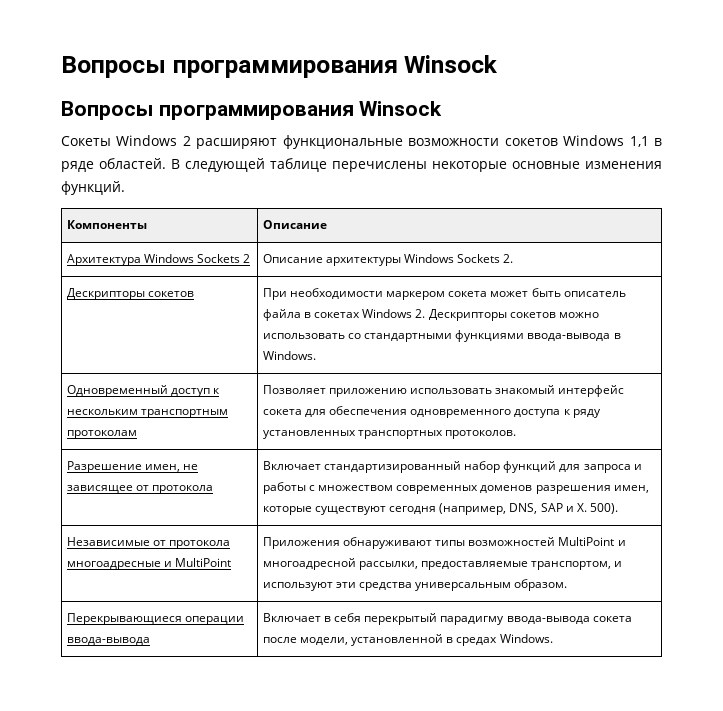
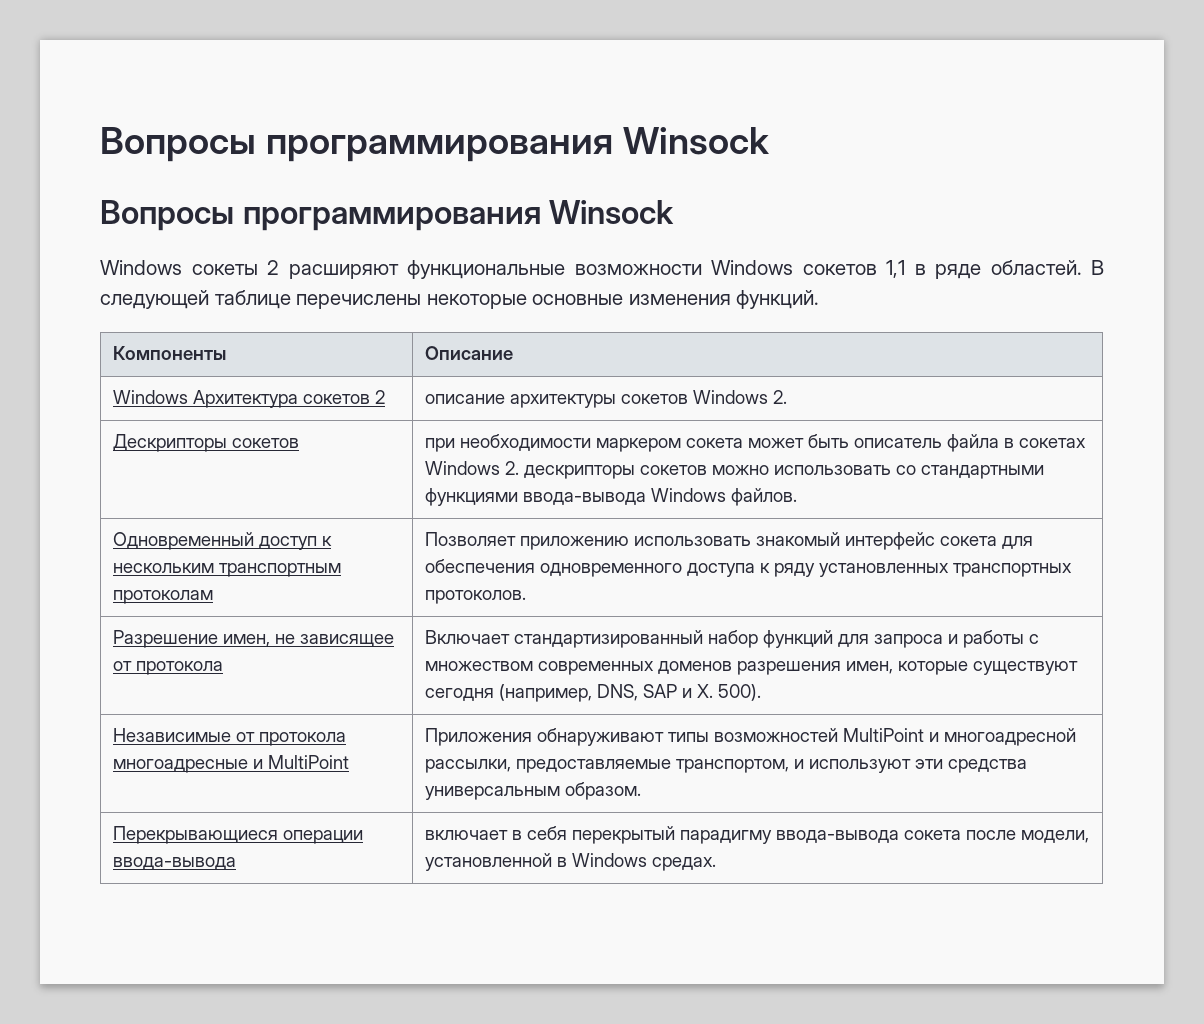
[61,135,178,146] Сокеты Windows -> [100,260,258,275] Windows сокеты
[504,135,625,146] сокетов Windows -> [711,260,877,275] Windows сокетов
[66,254,251,266] [262,254,501,266] Архитектура Windows Sockets 2 | Описание архитектуры Windows Sockets -> [113,390,386,408] [425,390,769,408] Windows Архитектура сокетов 2 | описание архитектуры сокетов Windows
[262,288,287,300] При -> [425,438,456,452] при
[428,309,507,321] Дескрипторы -> [524,465,636,479] дескрипторы
[613,333,621,339] [262,351,316,360] в Windows. -> [651,488,798,506] Windows файлов.
[262,613,321,622] Включает -> [425,830,509,840] включает
[456,634,553,646] средах Windows. -> [572,853,717,871] Windows средах.

